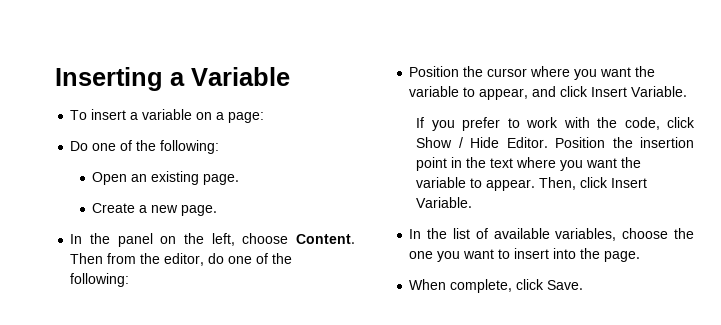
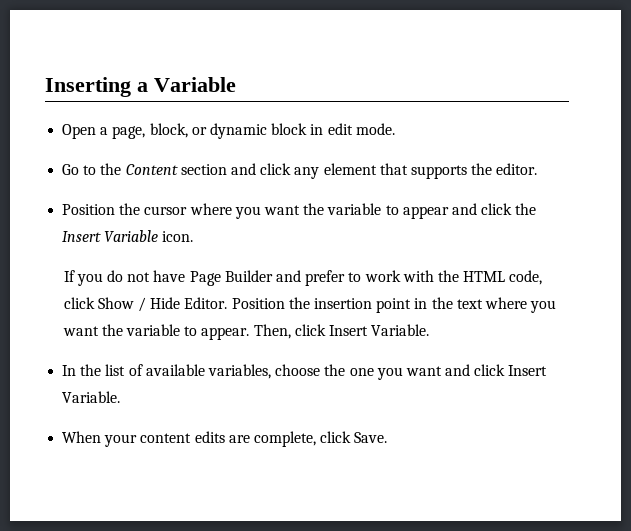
[70,109,265,123] [70,140,220,154] [92,171,240,185] [92,203,218,216] [70,233,356,247] [70,253,293,266] [70,273,130,287] To insert a variable on a page: // Do one of the following: // Open an existing page. // Create a new page. // In the panel on the left, choose Content. Then from the editor, do one of the following: -> [62,123,395,139] [62,163,538,179] Open a page, block, or dynamic block in edit mode. // Go to the Content section and click any element that supports the editor.
[479,86,688,100] [416,117,455,131] appear, and click Insert Variable. // If you -> [402,203,537,219] [62,230,194,242] [63,270,302,286] appear and click the Insert Variable icon. // If you do not have Page Builder and
(618, 122) none -> [463,271,506,282] HTML
[498,248,641,262] [409,279,447,290] to insert into the page. // When -> [445,364,548,376] [62,391,121,403] [62,431,250,447] and click Insert Variable. // When your content edits are

